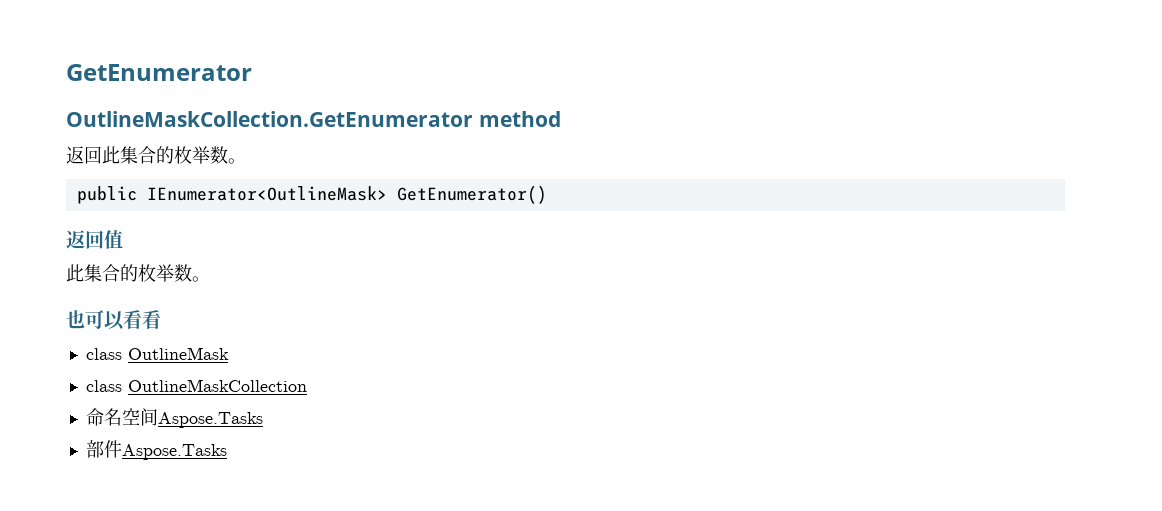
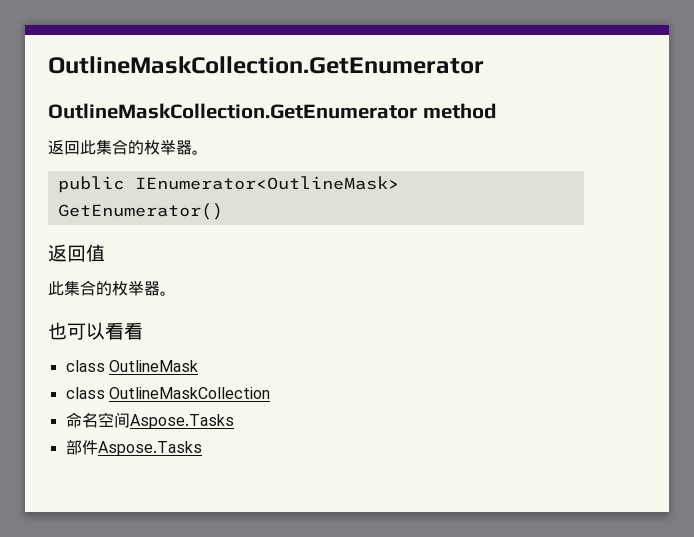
[66,64,252,81] GetEnumerator -> [48,56,484,74] OutlineMaskCollection.GetEnumerator
[210,146,228,164] 数 -> [176,140,192,155] 器
[174,264,192,282] 数 -> [144,281,160,296] 器

